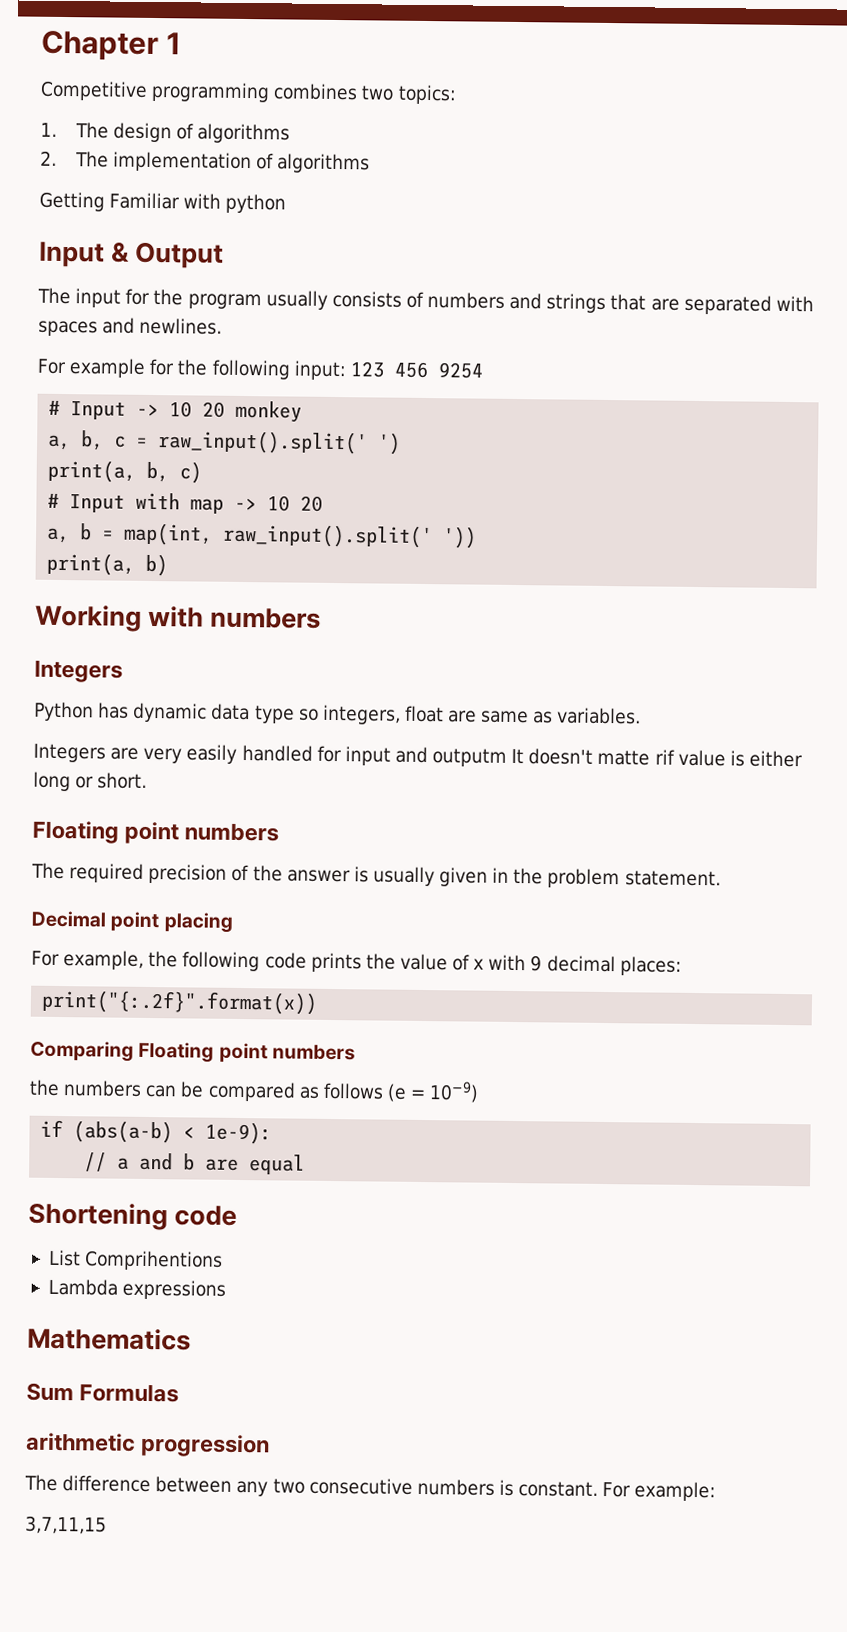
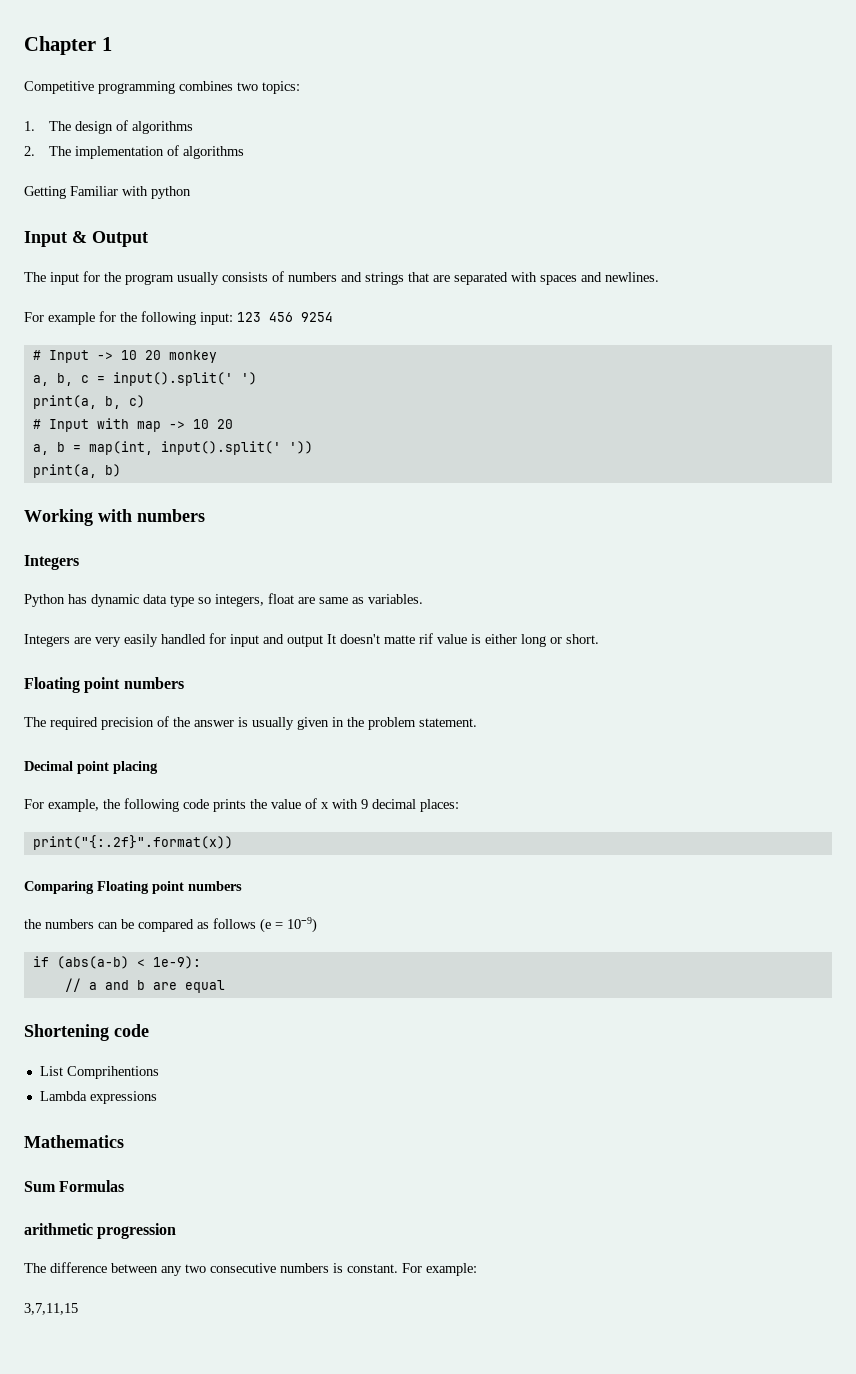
[157,430,369,455] raw_input().split(' -> [112,372,233,386] input().split('
[222,523,434,549] raw_input().split(' -> [160,441,281,455] input().split('
[432,748,508,767] outputm -> [287,635,323,647] output

